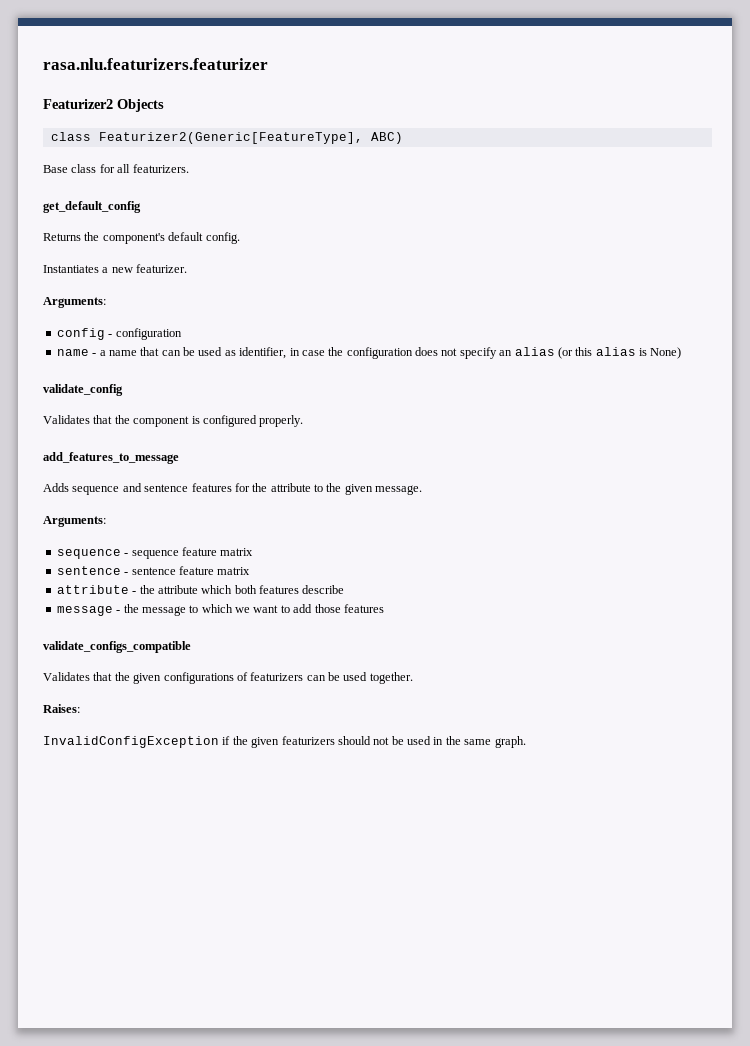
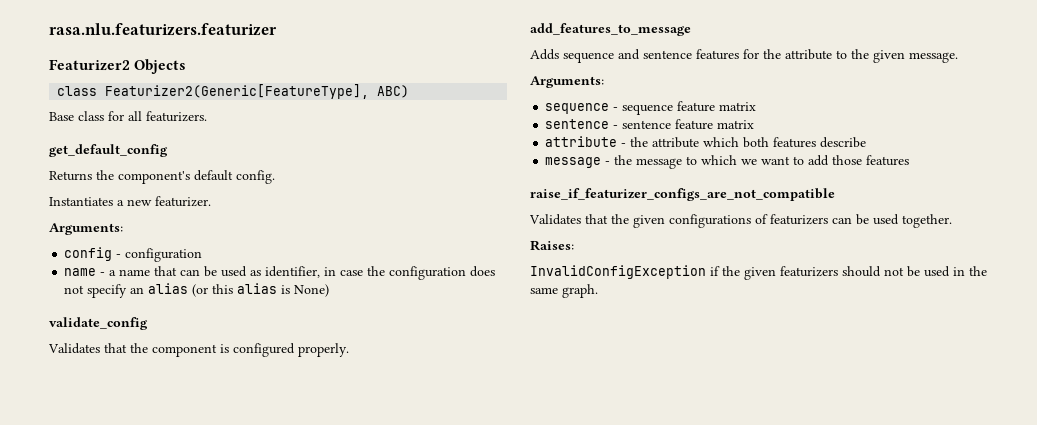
[43,641,191,653] validate_configs_compatible -> [530,188,835,201] raise_if_featurizer_configs_are_not_compatible

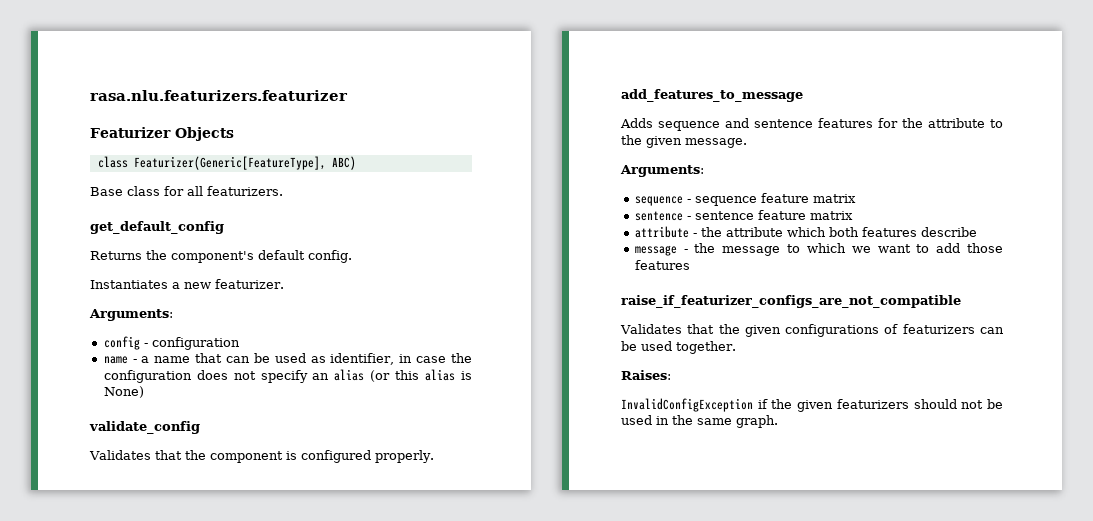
[49,59,130,71] Featurizer2 -> [90,127,171,138] Featurizer
[105,84,370,99] Featurizer2(Generic[FeatureType], -> [133,156,326,170] Featurizer(Generic[FeatureType],

